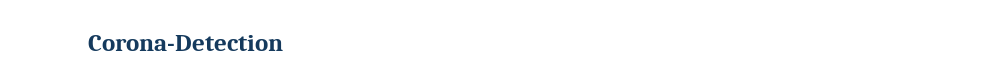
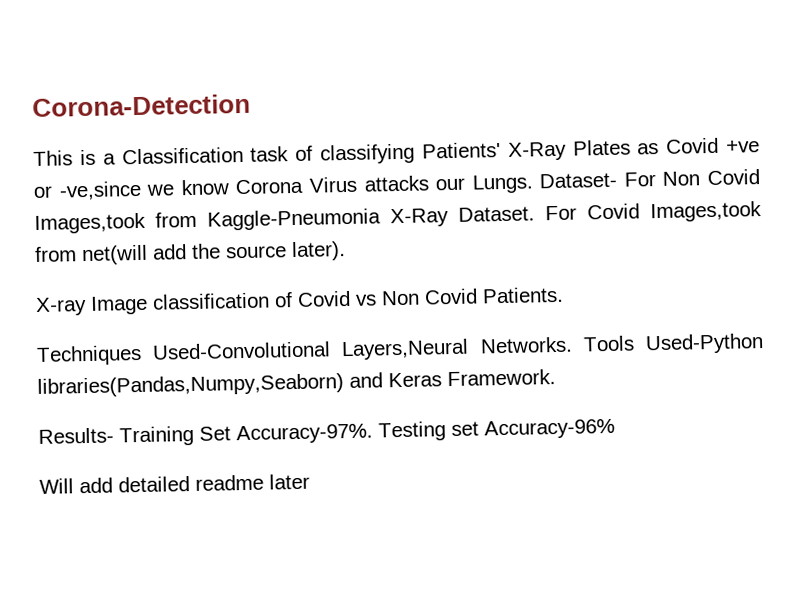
(283, 43) none -> [33,137,761,166] [33,169,761,201] [34,201,762,234] [34,241,346,266] [35,286,564,316] [36,333,764,366] [37,369,556,398] [38,418,615,447] [39,473,310,494] // This is a Classification task of classifying Patients' X-Ray Plates as Covid +ve or -ve,since we know Corona Virus attacks our Lungs. Dataset- For Non Covid Images,took from Kaggle-Pneumonia X-Ray Dataset. For Covid Images,took from net(will add the source later). // X-ray Image classification of Covid vs Non Covid Patients. // Techniques Used-Convolutional Layers,Neural Networks. Tools Used-Python libraries(Pandas,Numpy,Seaborn) and Keras Framework. // Results- Training Set Accuracy-97%. Testing set Accuracy-96% // Will add detailed readme later

